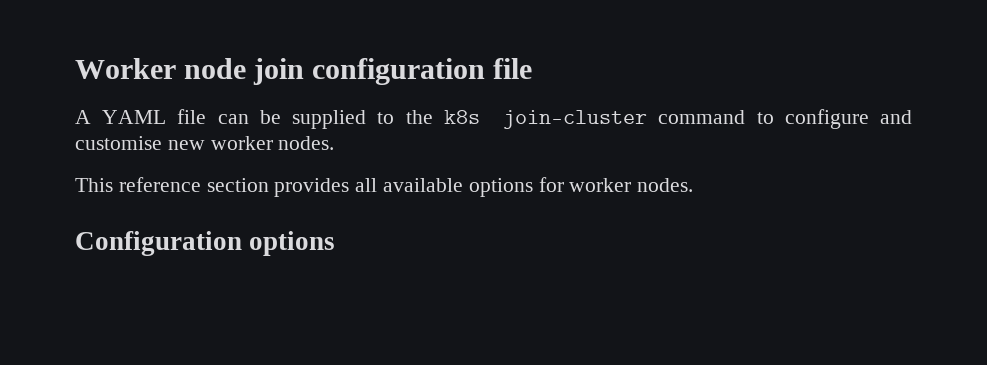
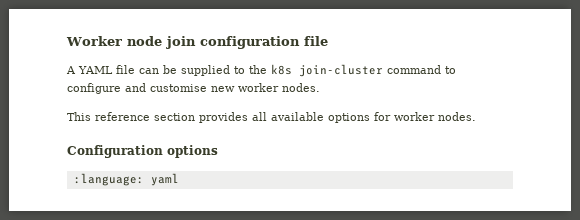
(336, 243) none -> [73,173,179,186] // :language: yaml

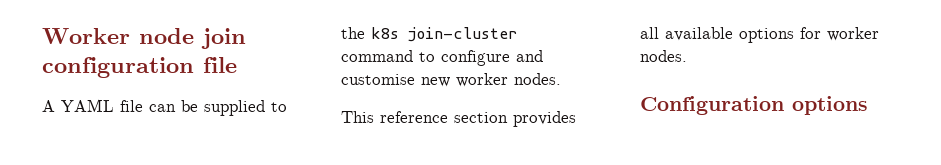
[73,173,179,186] // :language: yaml -> (868, 105) none

